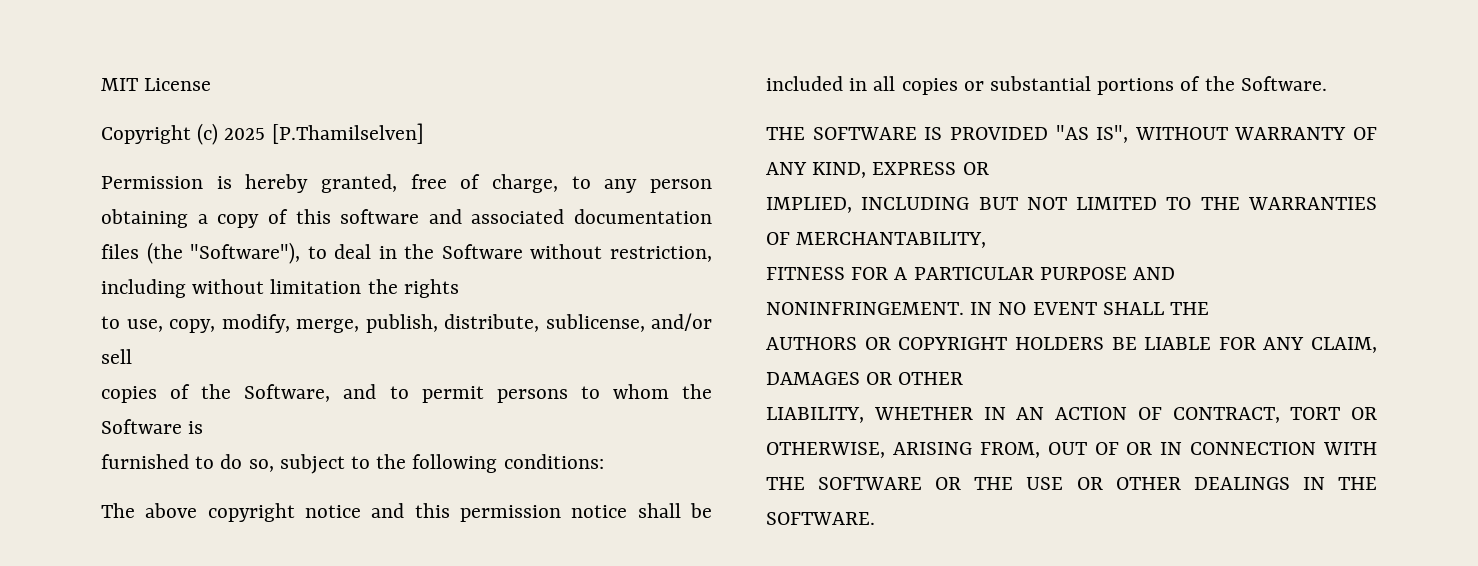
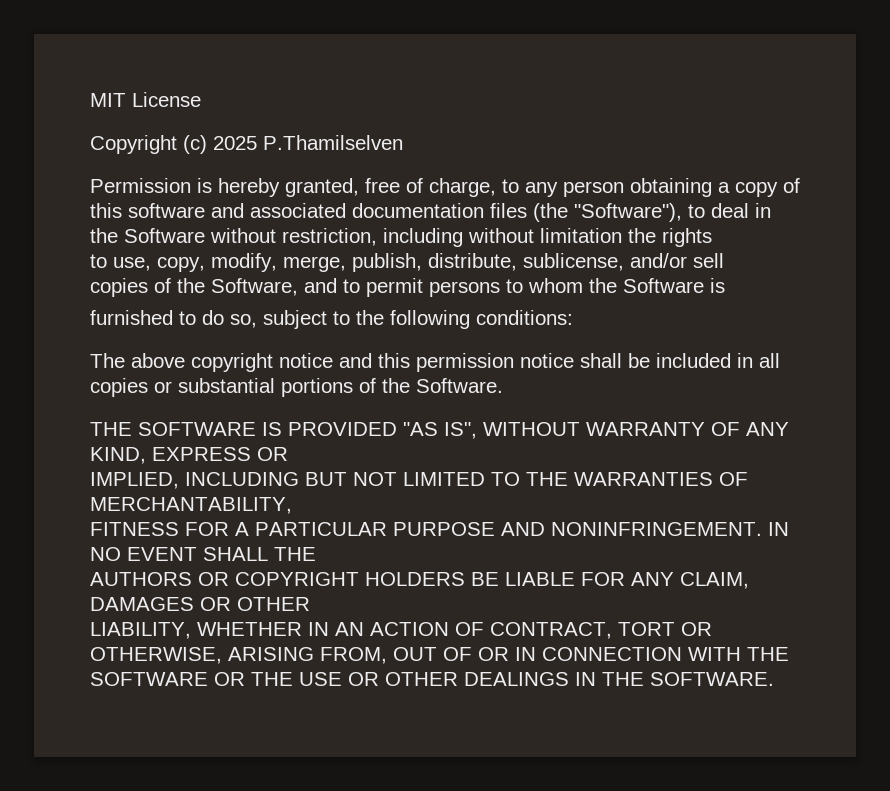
[271,123,424,144] [P.Thamilselven] -> [263,135,403,150] P.Thamilselven

